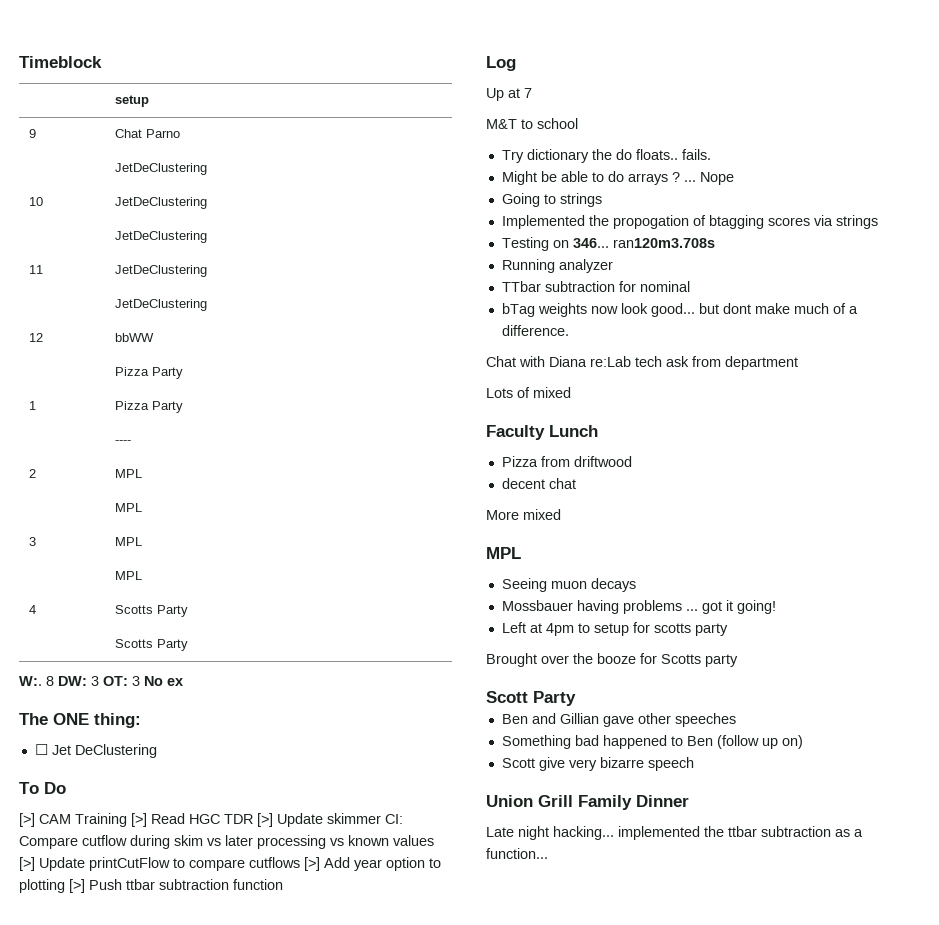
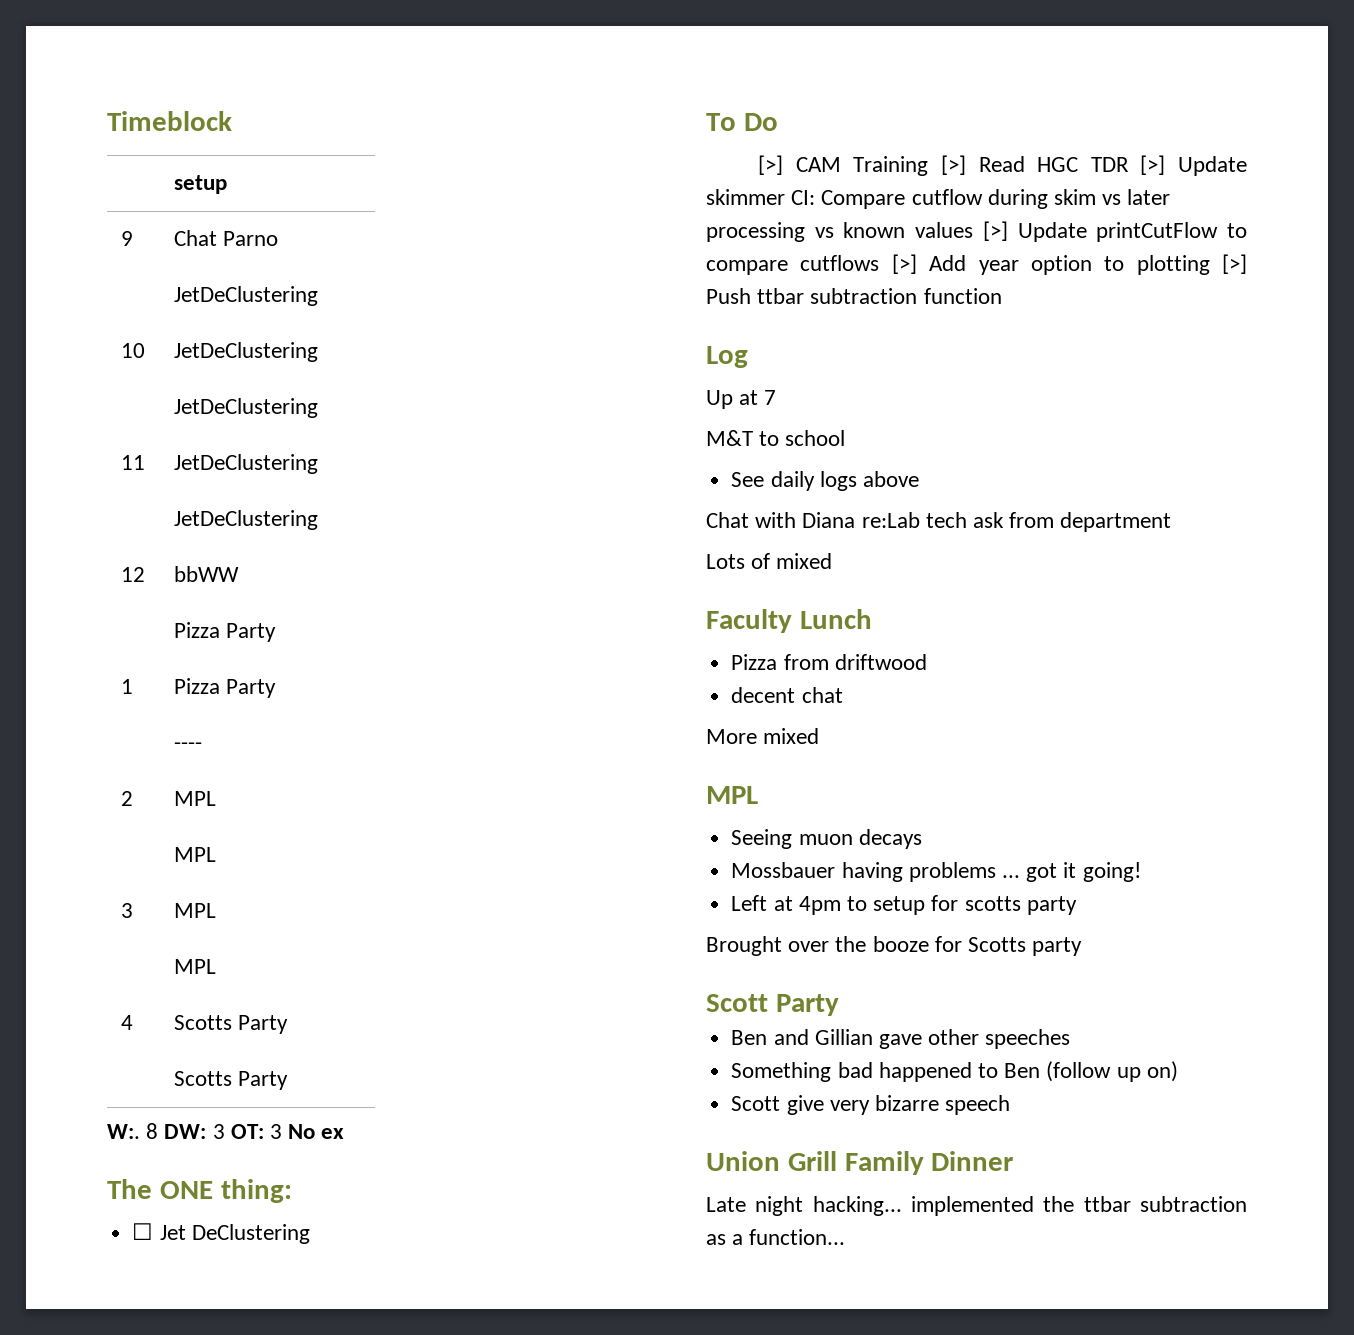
[501,149,711,163] [501,171,734,185] [501,193,602,207] [501,215,878,229] [501,237,715,251] [501,259,613,273] [501,281,690,292] [501,303,858,317] [501,325,569,336] Try dictionary the do floats.. fails. // Might be able to do arrays ? ... Nope // Going to strings // Implemented the propogation of btagging scores via strings // Testing on 346... ran120m3.708s // Running analyzer // TTbar subtraction for nominal // bTag weights now look good... but dont make much of a difference. -> [731,471,919,491] See daily logs above

